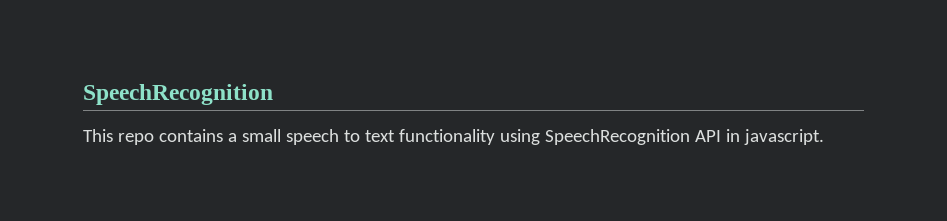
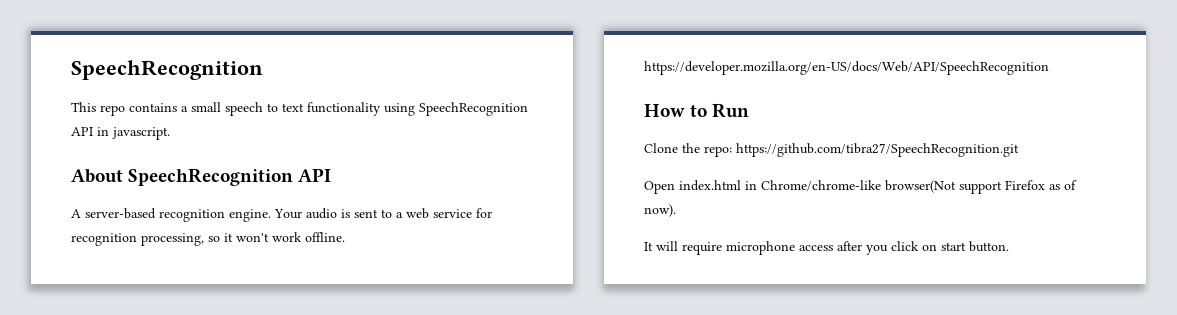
(824, 137) none -> [71,168,332,186] [71,208,492,222] [71,232,345,246] [644,61,1049,75] [644,103,750,118] [644,143,1019,157] [644,180,1077,194] [644,204,676,217] [644,241,1009,255] // About SpeechRecognition API // A server-based recognition engine. Your audio is sent to a web service for recognition processing, so it won't work offline. https://developer.mozilla.org/en-US/docs/Web/API/SpeechRecognition // How to Run // Clone the repo: https://github.com/tibra27/SpeechRecognition.git // Open index.html in Chrome/chrome-like browser(Not support Firefox as of now). // It will require microphone access after you click on start button.

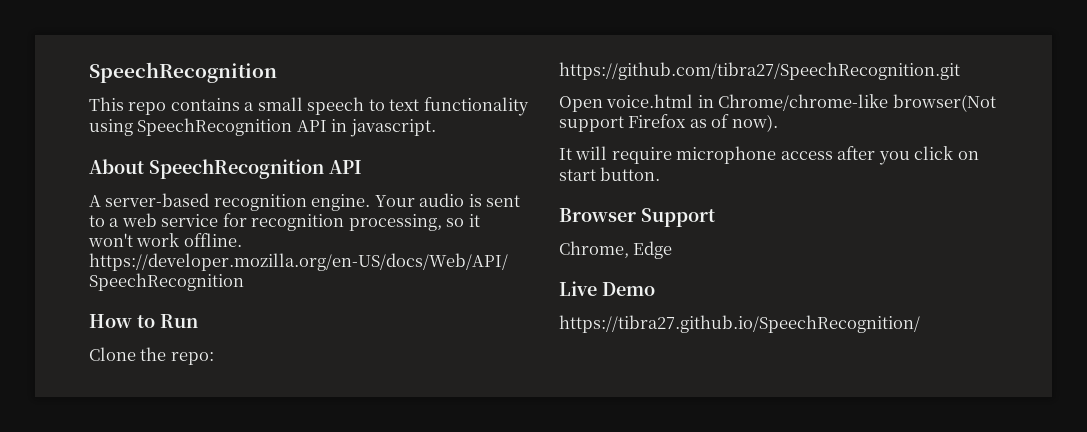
[679,180,741,191] index.html -> [606,94,694,108] voice.html
(1009, 246) none -> [559,208,715,227] [559,241,673,259] [559,281,655,296] [559,315,920,333] // Browser Support // Chrome, Edge // Live Demo // https://tibra27.github.io/SpeechRecognition/

